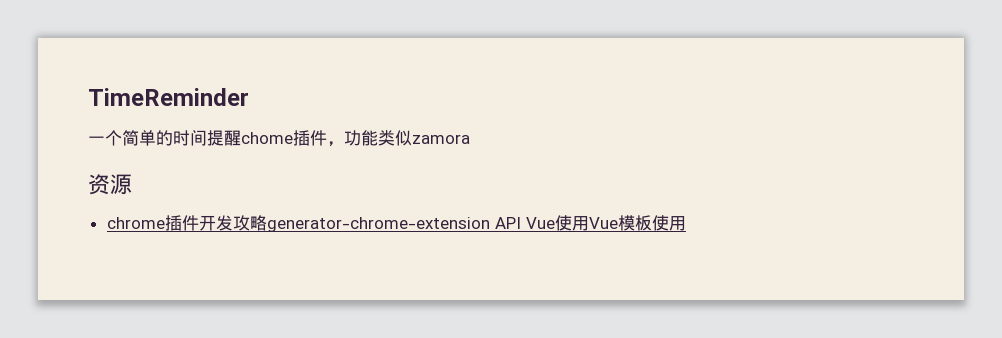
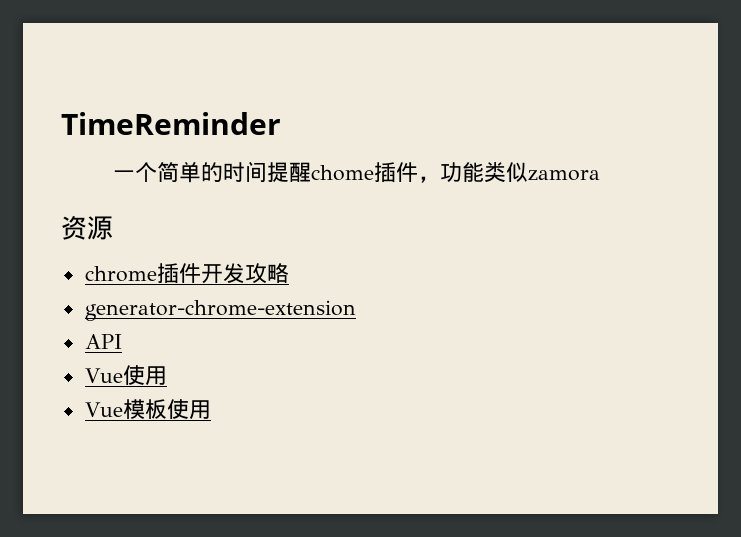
(267, 223) none -> (289, 273) //
(490, 224) none -> (356, 310) //
(521, 223) none -> (122, 341) //
(589, 223) none -> (167, 375) //

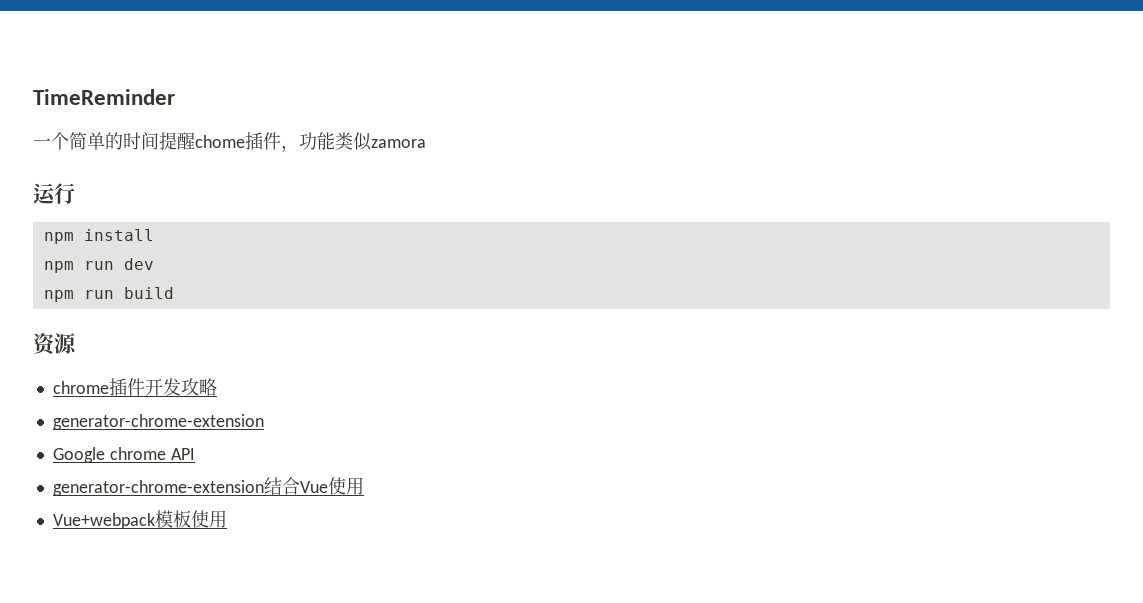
(601, 175) none -> [33,183,75,204] [43,229,154,244] [43,258,154,273] [43,287,174,302] // 运行 // npm install // npm run dev // npm run build
(356, 310) none -> [52,447,166,463] Google chrome
(122, 341) none -> [52,477,300,496] generator-chrome-extension结合
[84,402,123,417] Vue -> [52,513,155,529] Vue+webpack

